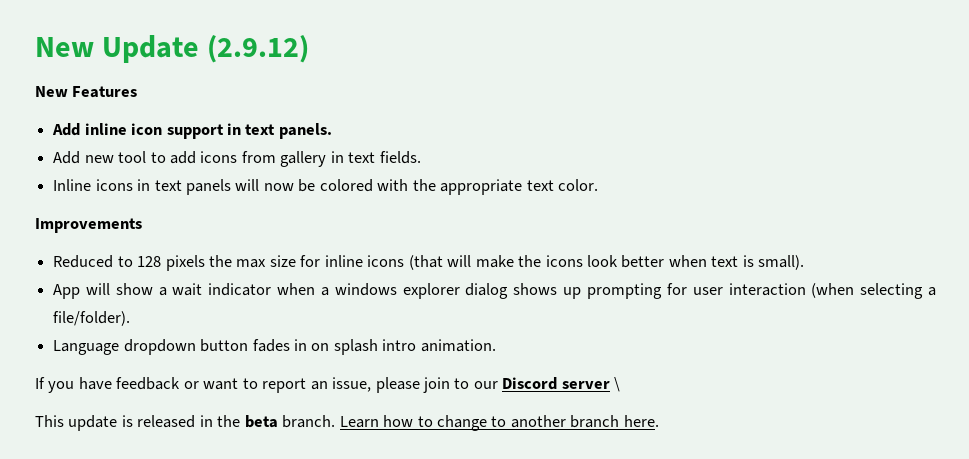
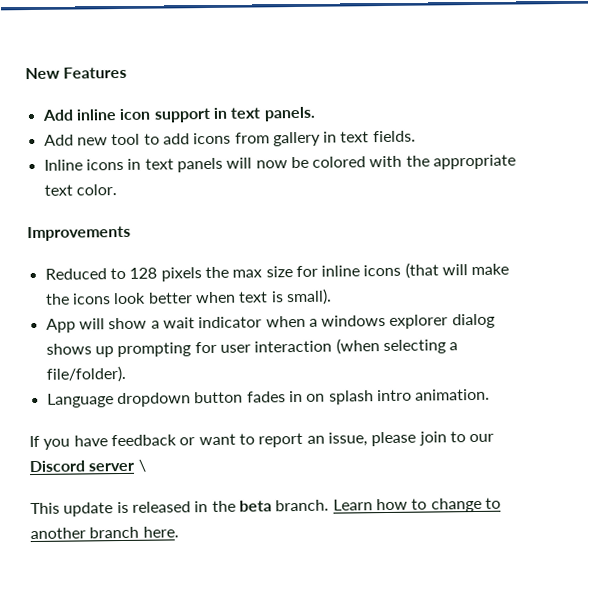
[35,35,310,63] [35,86,68,97] New Update (2.9.12) // New -> [25,67,60,80] New

